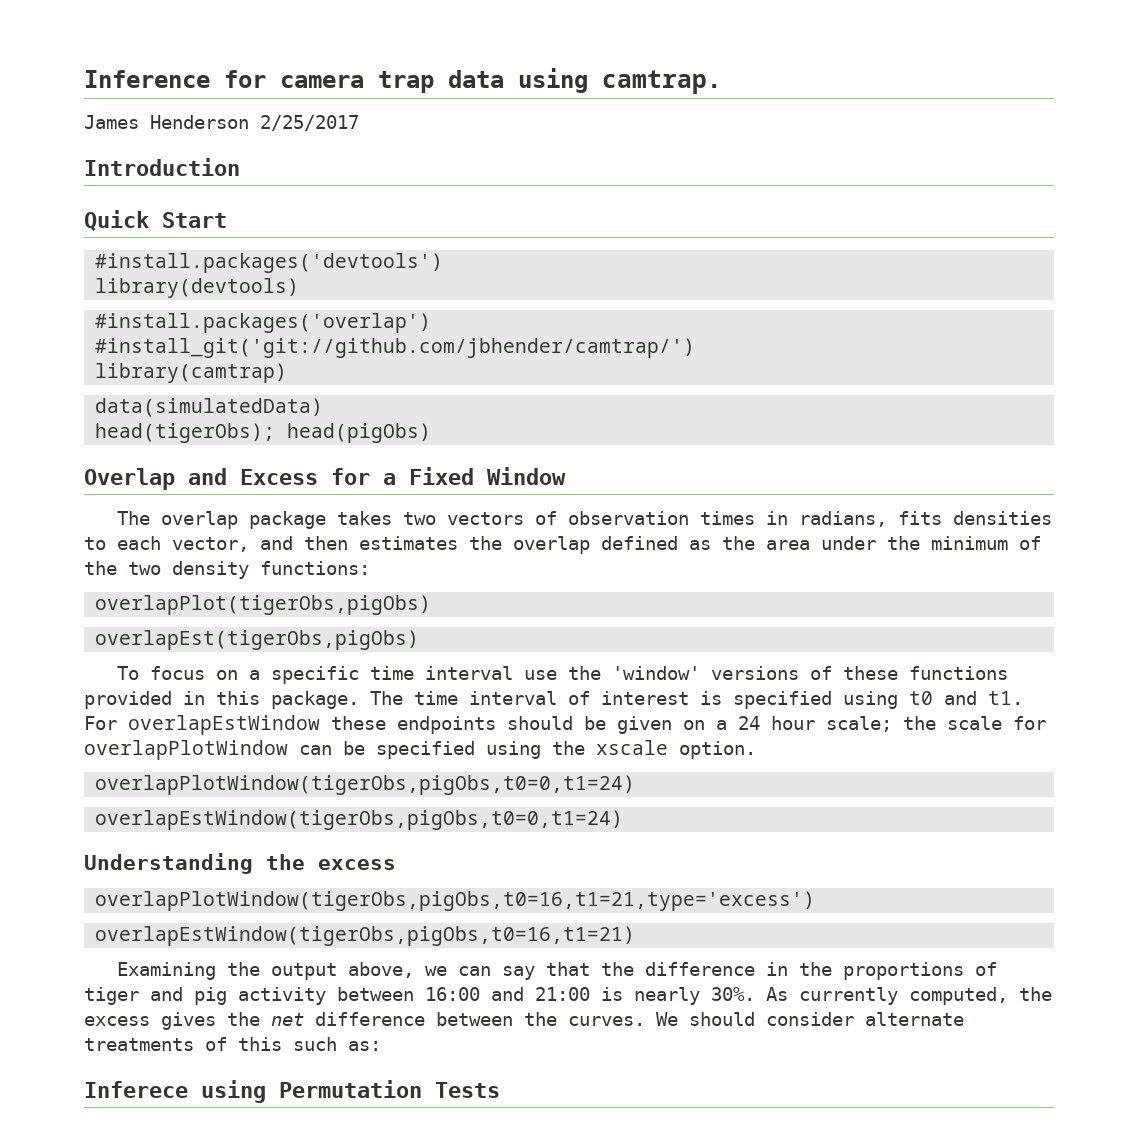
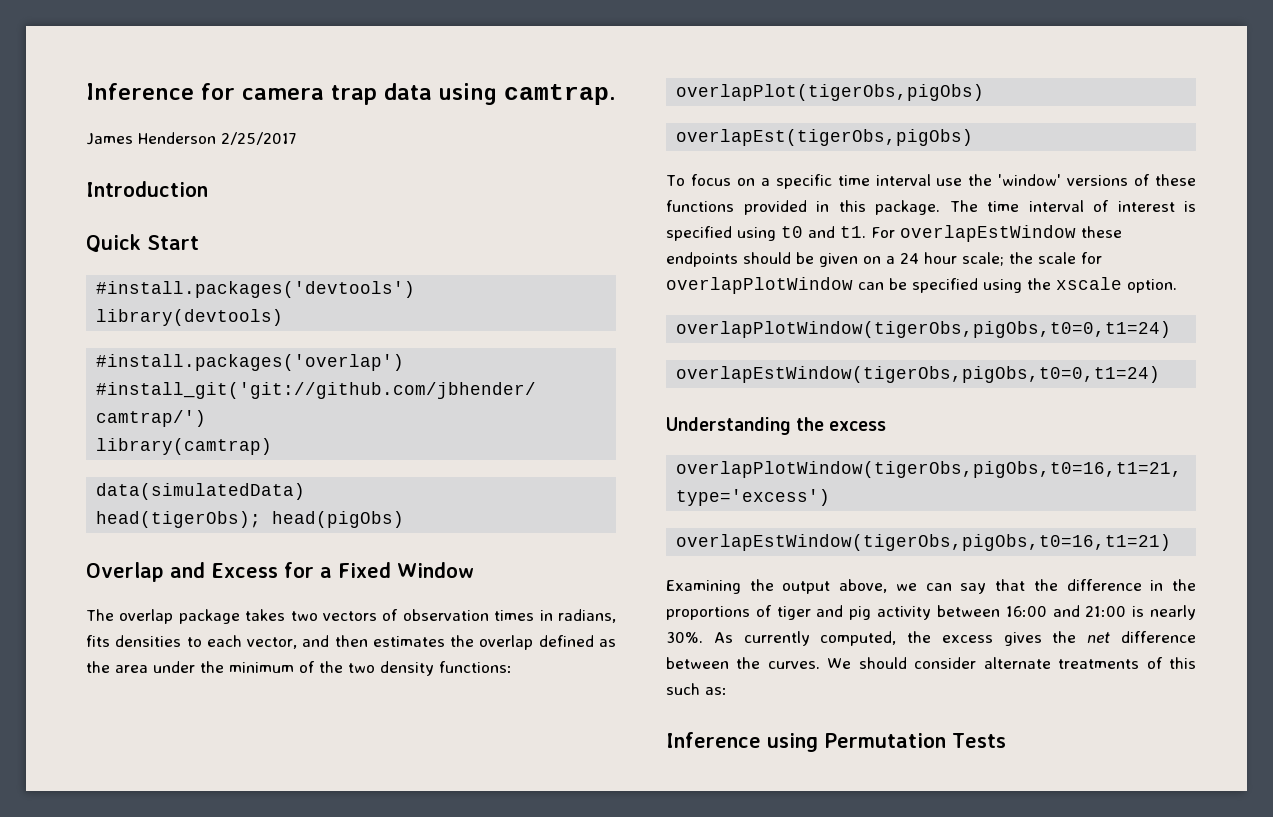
[84,1081,188,1098] Inferece -> [666,732,761,748] Inference

